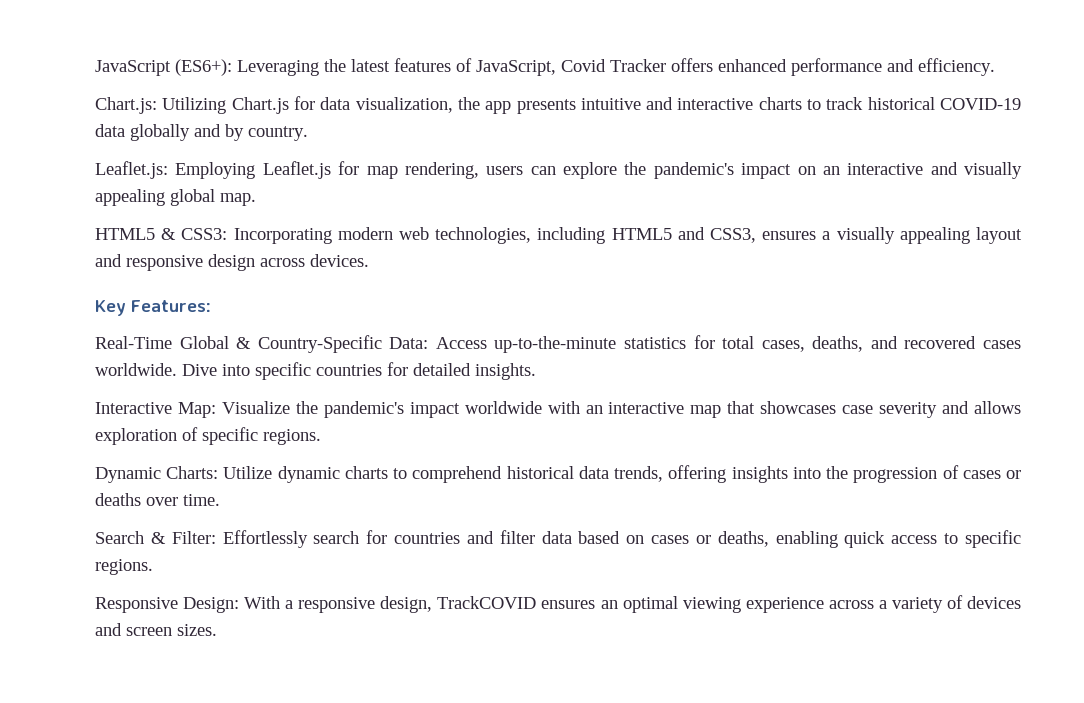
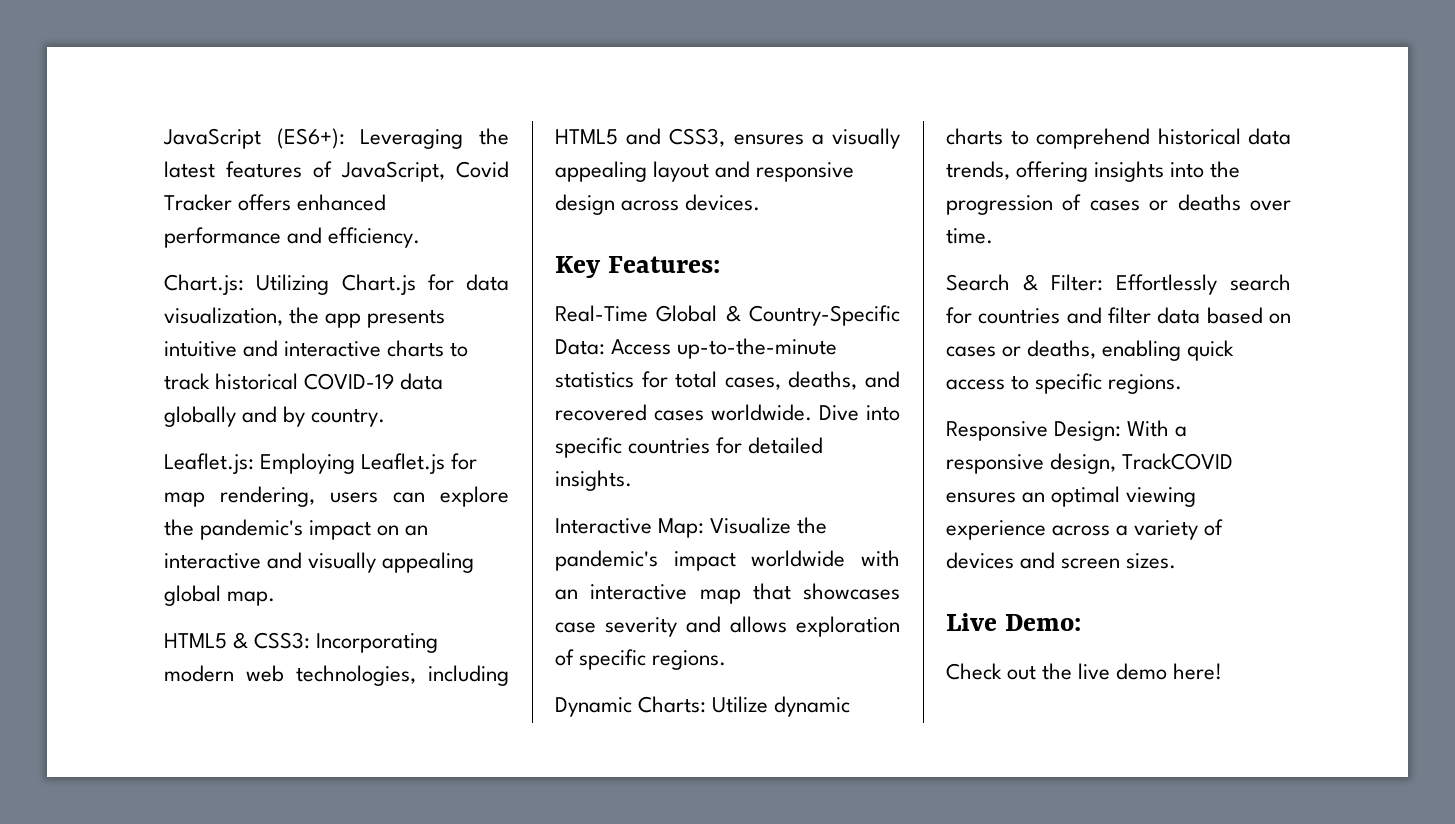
(217, 630) none -> [946,613,1082,631] [946,663,1223,680] // Live Demo: // Check out the live demo here!

